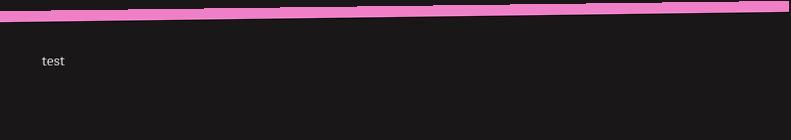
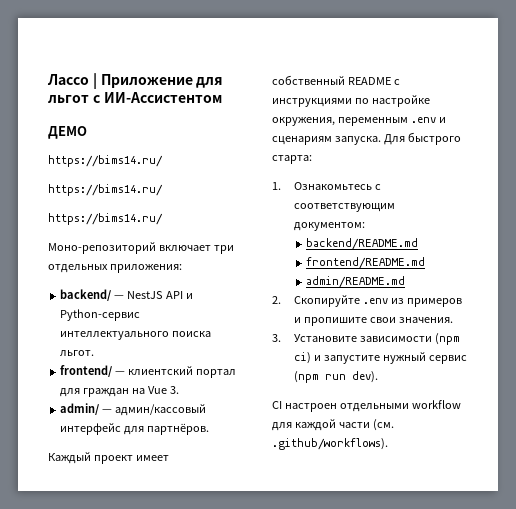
[41,56,65,66] test -> [47,73,224,89] [48,92,222,103] [48,126,87,139] [48,155,163,167] [48,184,163,196] [48,213,163,225] [48,242,234,254] [48,264,182,273] [60,289,193,301] [60,309,141,321] [60,331,212,340] [60,350,95,356] [60,365,237,378] [60,386,179,397] [60,403,207,416] [60,423,210,435] [48,452,169,464] [272,75,400,85] [272,95,430,107] [272,117,446,126] [272,132,461,145] [272,155,312,164] [272,182,381,190] [293,203,395,212] [293,222,365,231] [306,238,419,250] [306,257,426,269] [306,276,406,288] [272,295,462,307] [293,317,453,326] [272,333,460,345] [293,352,467,364] [293,371,378,383] [272,400,461,412] [272,419,394,431] [272,438,388,450] Лассо | Приложение для льгот с ИИ-Ассистентом // ДЕМО // https://bims14.ru/ // https://bims14.ru/ // https://bims14.ru/ // Моно-репозиторий включает три отдельных приложения: // backend/ — NestJS API и Python-сервис интеллектуального поиска льгот. // frontend/ — клиентский портал для граждан на Vue 3. // admin/ — админ/кассовый интерфейс для партнёров. // Каждый проект имеет собственный README с инструкциями по настройке окружения, переменным .env и сценариям запуска. Для быстрого старта: // 1. Ознакомьтесь с соответствующим документом: // backend/README.md // frontend/README.md // admin/README.md // 2. Скопируйте .env из примеров и пропишите свои значения. // 3. Установите зависимости (npm ci) и запустите нужный сервис (npm run dev). // CI настроен отдельными workflow для каждой части (см. .github/workflows).

